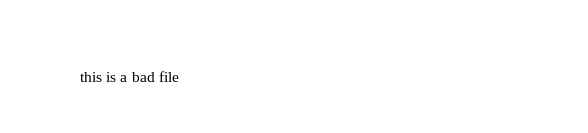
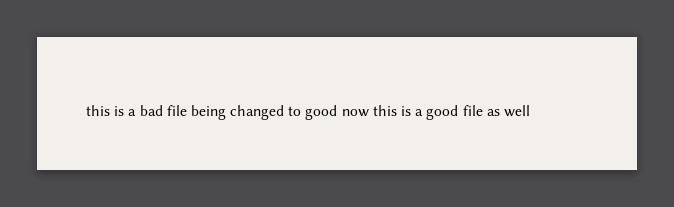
(179, 76) none -> [190,105,530,120] being changed to good now this is a good file as well

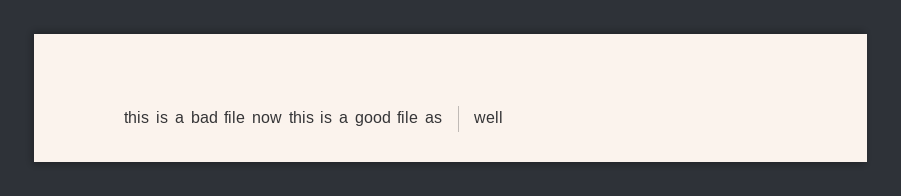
[190,105,338,120] being changed to good -> (246, 117) none

